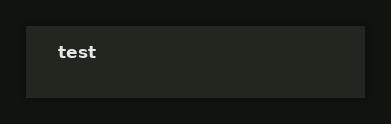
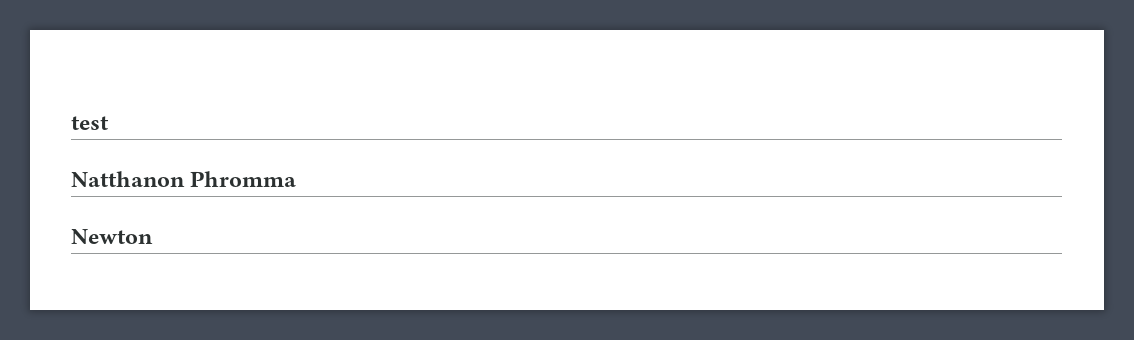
(96, 52) none -> [71,171,297,187] [71,229,153,244] // Natthanon Phromma // Newton

